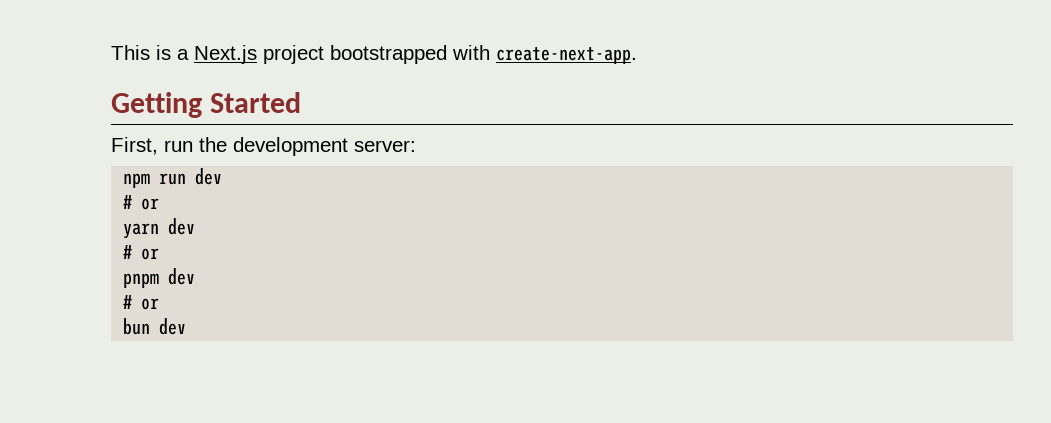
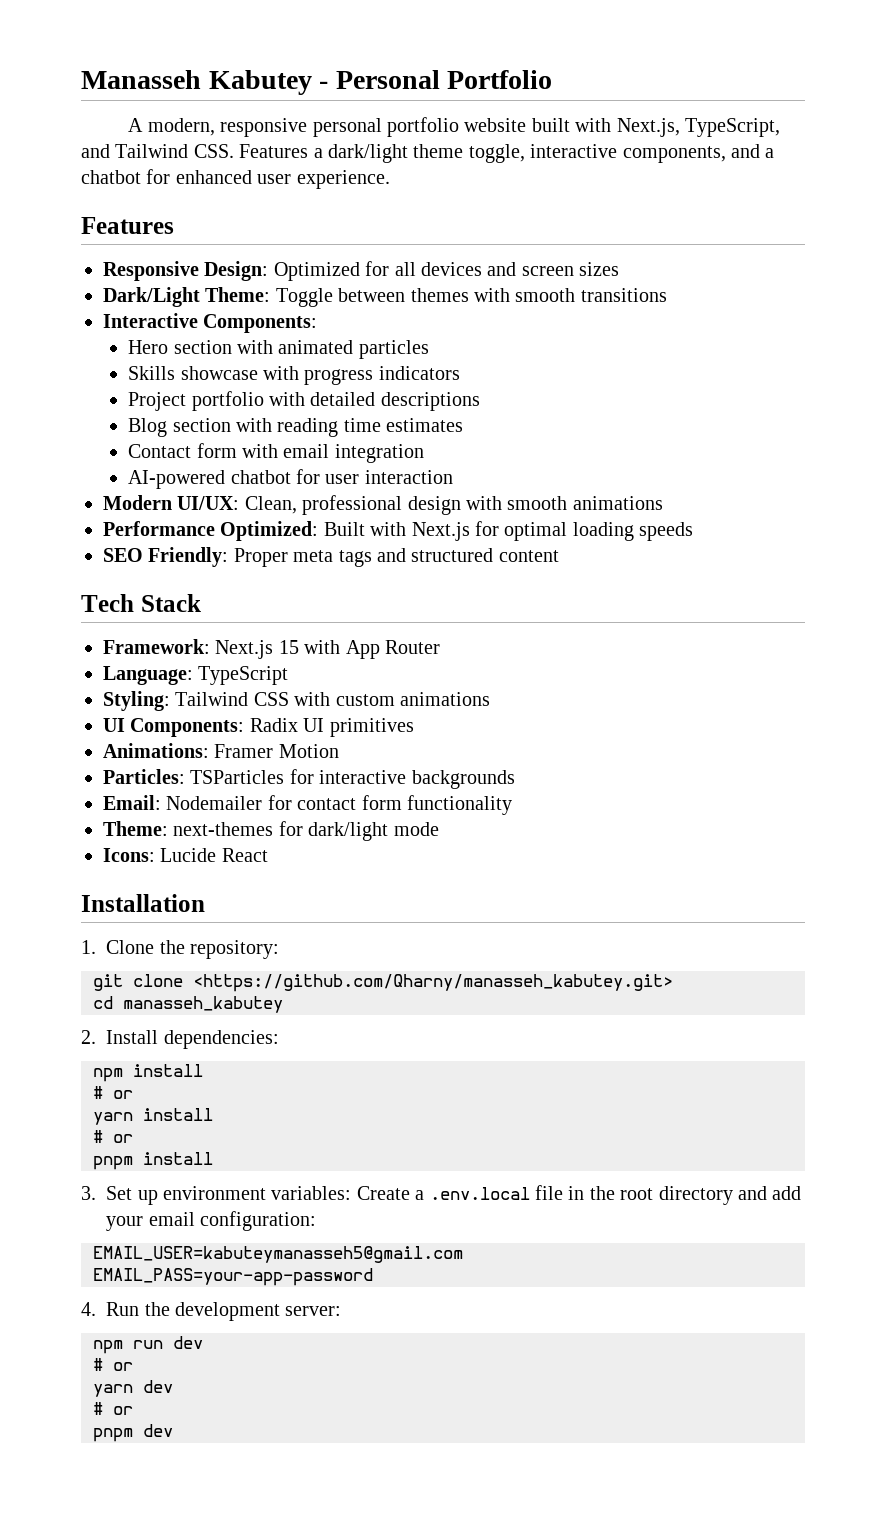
[111,45,637,64] [111,92,301,118] [111,137,193,155] This is a Next.js project bootstrapped with create-next-app. // Getting Started // First, run -> [81,70,553,95] [128,117,780,137] [81,144,775,163] [81,169,390,189] [81,217,174,234] [103,261,620,281] [103,287,667,307] [103,313,318,333] [128,340,429,359] [128,366,460,385] [128,391,480,411] [128,418,464,437] [128,443,424,463] [128,469,453,489] [103,495,663,515] [103,521,694,541] [103,547,559,567] [81,594,201,612] [103,639,440,659] [103,666,289,685] [103,691,490,711] [103,718,414,737] [103,743,339,758] [103,769,515,789] [103,795,512,815] [103,821,439,841] [103,848,268,862] [81,894,205,912] [81,940,279,959] [93,974,673,992] [93,996,283,1013] [81,1030,279,1049] [93,1064,203,1082] [93,1086,133,1099] [93,1108,213,1125] [93,1130,133,1143] [93,1152,213,1170] [81,1185,802,1205] [106,1211,316,1231] [93,1246,463,1263] [93,1268,373,1286] [81,1302,140,1316] Manasseh Kabutey - Personal Portfolio // A modern, responsive personal portfolio website built with Next.js, TypeScript, and Tailwind CSS. Features a dark/light theme toggle, interactive components, and a chatbot for enhanced user experience. // Features // Responsive Design: Optimized for all devices and screen sizes // Dark/Light Theme: Toggle between themes with smooth transitions // Interactive Components: // Hero section with animated particles // Skills showcase with progress indicators // Project portfolio with detailed descriptions // Blog section with reading time estimates // Contact form with email integration // AI-powered chatbot for user interaction // Modern UI/UX: Clean, professional design with smooth animations // Performance Optimized: Built with Next.js for optimal loading speeds // SEO Friendly: Proper meta tags and structured content // Tech Stack // Framework: Next.js 15 with App Router // Language: TypeScript // Styling: Tailwind CSS with custom animations // UI Components: Radix UI primitives // Animations: Framer Motion // Particles: TSParticles for interactive backgrounds // Email: Nodemailer for contact form functionality // Theme: next-themes for dark/light mode // Icons: Lucide React // Installation // 1. Clone the repository: // git clone <https://github.com/Qharny/manasseh_kabutey.git> // cd manasseh_kabutey // 2. Install dependencies: // npm install // # or // yarn install // # or // pnpm install // 3. Set up environment variables: Create a .env.local file in the root directory and add your email configuration: // EMAIL_USER=kabuteymanasseh5@gmail.com // EMAIL_PASS=your-app-password // 4. Run
[123,295,160,310] [123,318,187,335] // # or // bun dev -> (173, 1430) none

